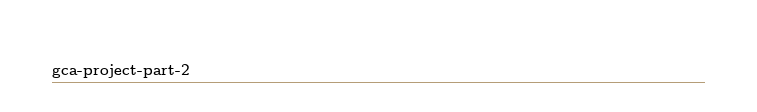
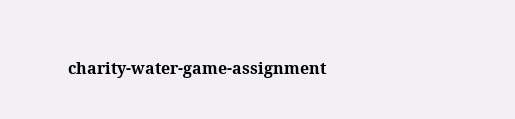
[52,64,190,78] gca-project-part-2 -> [68,62,327,78] charity-water-game-assignment

